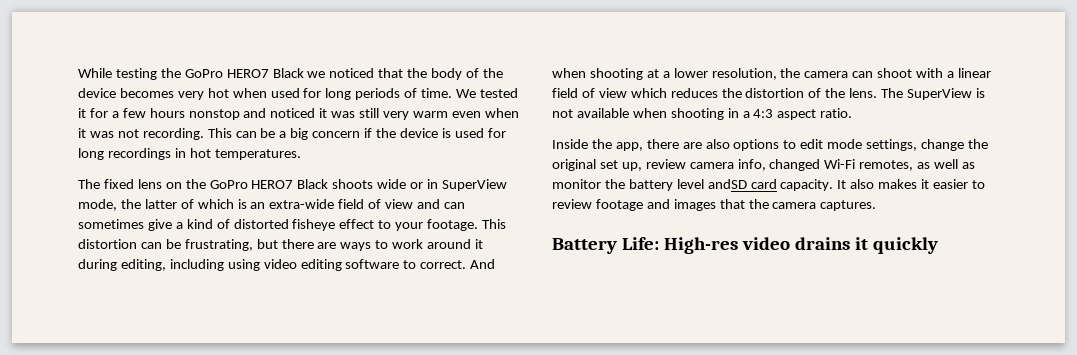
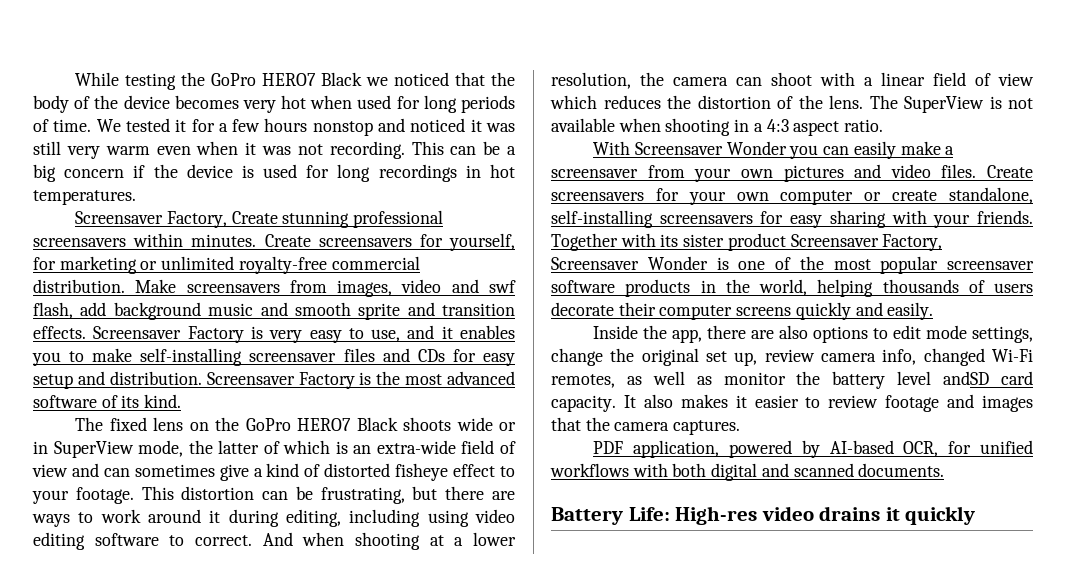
(301, 154) none -> [75,210,444,228] [33,233,516,251] [33,256,420,274] [33,279,516,297] [33,302,515,320] [33,325,516,343] [32,348,515,366] [33,371,515,389] [33,394,182,408] // Screensaver Factory, Create stunning professional screensavers within minutes. Create screensavers for yourself, for marketing or unlimited royalty-free commercial distribution. Make screensavers from images, video and swf flash, add background music and smooth sprite and transition effects. Screensaver Factory is very easy to use, and it enables you to make self-installing screensaver files and CDs for easy setup and distribution. Screensaver Factory is the most advanced software of its kind.
(853, 113) none -> [593,141,955,159] [551,164,1033,182] [551,187,1033,205] [551,210,1033,228] [551,233,943,251] [551,256,1034,274] [551,279,1033,297] [551,302,934,320] // With Screensaver Wonder you can easily make a screensaver from your own pictures and video files. Create screensavers for your own computer or create standalone, self-installing screensavers for easy sharing with your friends. Together with its sister product Screensaver Factory, Screensaver Wonder is one of the most popular screensaver software products in the world, helping thousands of users decorate their computer screens quickly and easily.
(877, 205) none -> [593,440,1033,458] [550,463,945,481] // PDF application, powered by AI-based OCR, for unified workflows with both digital and scanned documents.

